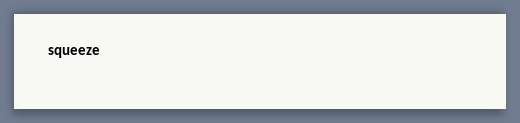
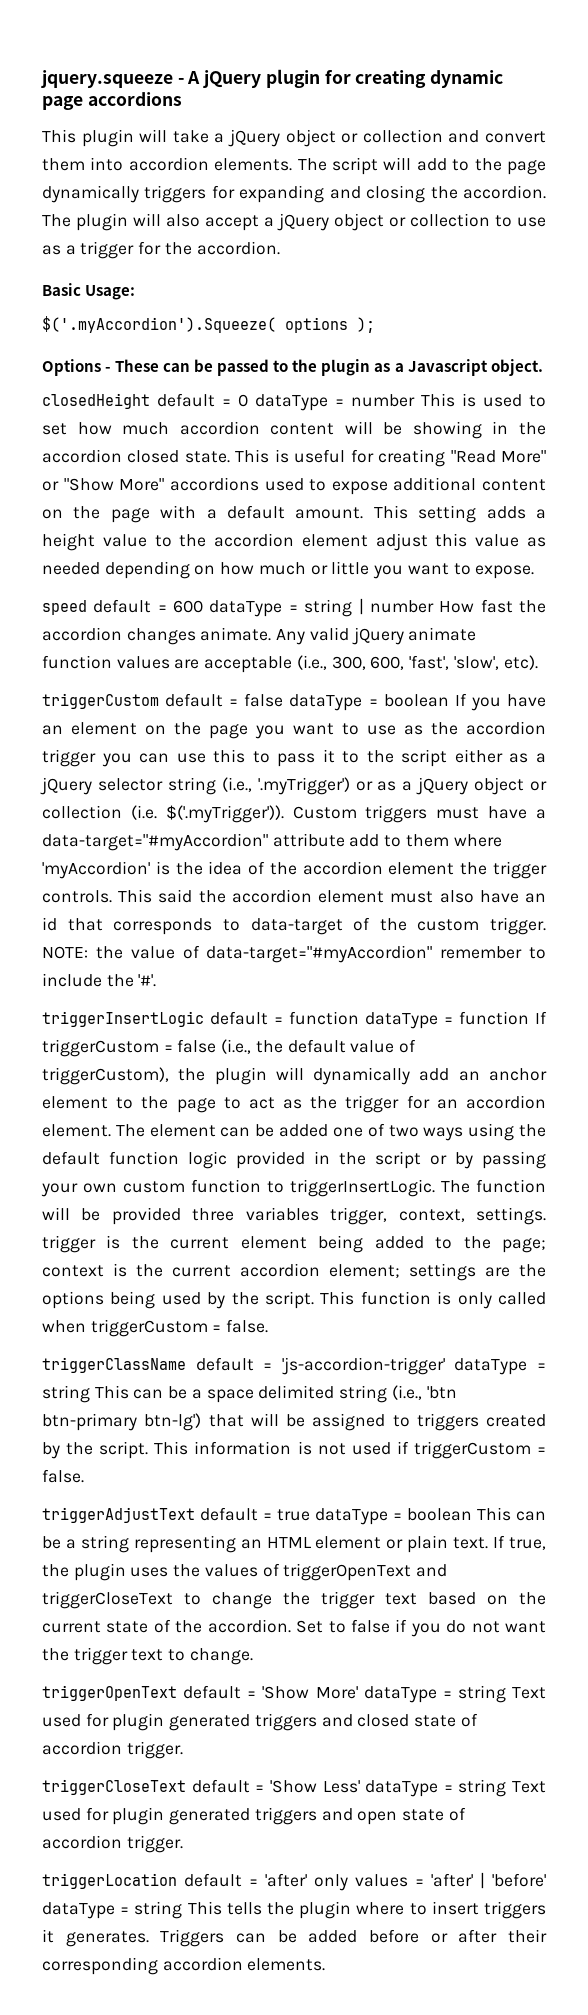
[48,47,100,58] squeeze -> [41,69,504,88] [42,92,182,110] [42,129,546,147] [42,157,546,175] [42,185,547,203] [42,213,546,231] [42,241,280,259] [42,283,136,300] [42,316,375,333] [42,359,543,376] [42,393,546,411] [42,421,546,439] [42,449,547,467] [42,477,546,495] [42,505,546,523] [42,533,546,551] [42,561,535,579] [42,598,546,617] [42,627,477,645] [42,655,538,673] [42,693,546,711] [42,721,546,739] [42,749,547,767] [40,777,547,795] [42,805,546,823] [42,833,502,851] [42,861,547,879] [42,889,546,903] [42,917,546,935] [42,945,546,963] [42,973,157,987] [42,1011,547,1029] [42,1039,417,1057] [42,1067,547,1085] [42,1095,546,1113] [42,1123,546,1141] [42,1151,546,1169] [41,1179,546,1197] [42,1207,546,1225] [42,1235,547,1253] [42,1263,546,1281] [42,1291,546,1309] [42,1319,269,1337] [42,1357,546,1375] [42,1385,457,1403] [42,1413,546,1431] [42,1441,547,1459] [42,1469,84,1483] [42,1507,546,1525] [42,1535,547,1553] [42,1563,448,1581] [42,1591,546,1609] [42,1619,547,1637] [42,1647,253,1665] [42,1685,546,1703] [42,1713,478,1731] [42,1741,183,1759] [42,1779,546,1797] [42,1807,466,1825] [42,1835,183,1853] [42,1872,546,1891] [42,1901,546,1919] [42,1929,547,1947] [42,1957,326,1975] jquery.squeeze - A jQuery plugin for creating dynamic page accordions // This plugin will take a jQuery object or collection and convert them into accordion elements. The script will add to the page dynamically triggers for expanding and closing the accordion. The plugin will also accept a jQuery object or collection to use as a trigger for the accordion. // Basic Usage: // $('.myAccordion').Squeeze( options ); // Options - These can be passed to the plugin as a Javascript object. // closedHeight default = 0 dataType = number This is used to set how much accordion content will be showing in the accordion closed state. This is useful for creating "Read More" or "Show More" accordions used to expose additional content on the page with a default amount. This setting adds a height value to the accordion element adjust this value as needed depending on how much or little you want to expose. // speed default = 600 dataType = string | number How fast the accordion changes animate. Any valid jQuery animate function values are acceptable (i.e., 300, 600, 'fast', 'slow', etc). // triggerCustom default = false dataType = boolean If you have an element on the page you want to use as the accordion trigger you can use this to pass it to the script either as a jQuery selector string (i.e., '.myTrigger') or as a jQuery object or collection (i.e. $('.myTrigger')). Custom triggers must have a data-target="#myAccordion" attribute add to them where 'myAccordion' is the idea of the accordion element the trigger controls. This said the accordion element must also have an id that corresponds to data-target of the custom trigger. NOTE: the value of data-target="#myAccordion" remember to include the '#'. // triggerInsertLogic default = function dataType = function If triggerCustom = false (i.e., the default value of triggerCustom), the plugin will dynamically add an anchor element to the page to act as the trigger for an accordion element. The element can be added one of two ways using the default function logic provided in the script or by passing your own custom function to triggerInsertLogic. The function will be provided three variables trigger, context, settings. trigger is the current element being added to the page; context is the current accordion element; settings are the options being used by the script. This function is only called when triggerCustom = false. // triggerClassName default = 'js-accordion-trigger' dataType = string This can be a space delimited string (i.e., 'btn btn-primary btn-lg') that will be assigned to triggers created by the script. This information is not used if triggerCustom = false. // triggerAdjustText default = true dataType = boolean This can be a string representing an HTML element or plain text. If true, the plugin uses the values of triggerOpenText and triggerCloseText to change the trigger text based on the current state of the accordion. Set to false if you do not want the trigger text to change. // triggerOpenText default = 'Show More' dataType = string Text used for plugin generated triggers and closed state of accordion trigger. // triggerCloseText default = 'Show Less' dataType = string Text used for plugin generated triggers and open state of accordion trigger. // triggerLocation default = 'after' only values = 'after' | 'before' dataType = string This tells the plugin where to insert triggers it generates. Triggers can be added before or after their corresponding accordion elements.

